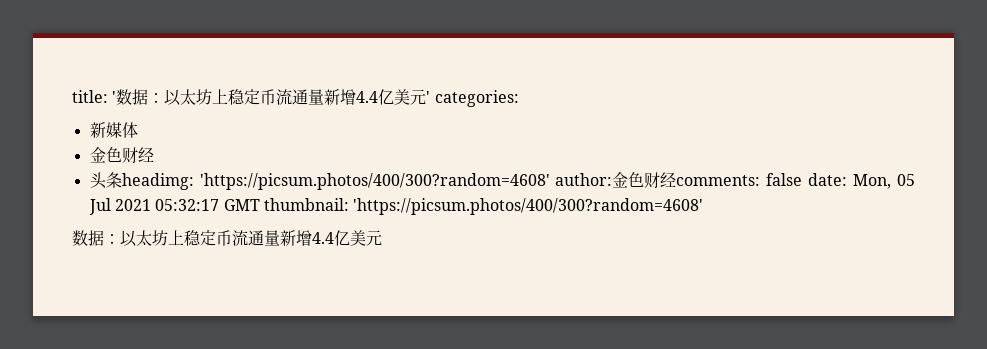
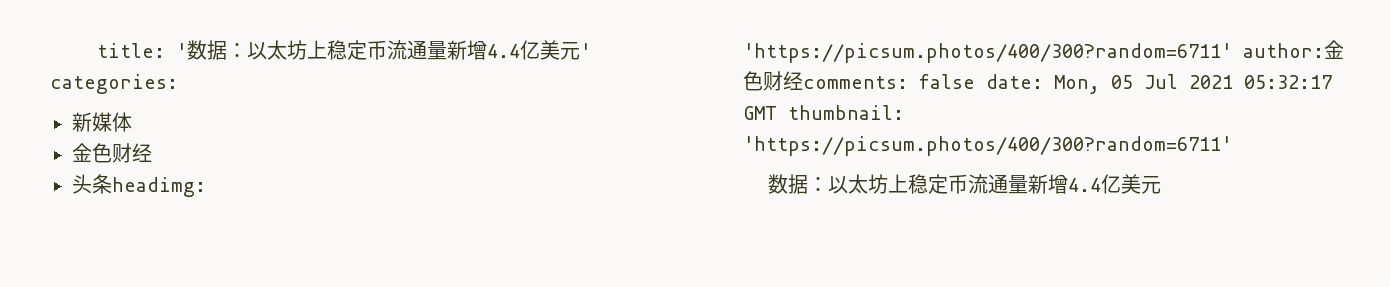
[199,173,550,190] 'https://picsum.photos/400/300?random=4608' -> [743,43,1232,63] 'https://picsum.photos/400/300?random=6711'
[353,198,704,215] 'https://picsum.photos/400/300?random=4608' -> [743,136,1232,156] 'https://picsum.photos/400/300?random=6711'

